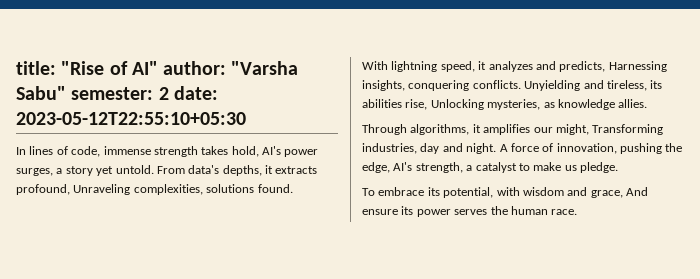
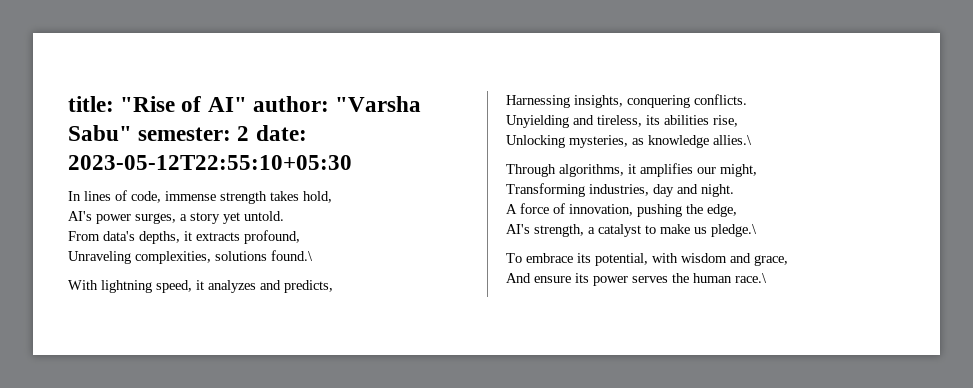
(259, 151) none -> (332, 197) //
(154, 169) none -> (284, 216) //
(70, 189) none -> (300, 237) //
[257,184,293,193] found. -> [271,250,313,261] found.\
(606, 66) none -> (333, 286) //
(521, 84) none -> (747, 99) //
(428, 104) none -> (738, 121) //
[618,99,648,108] allies. -> [713,135,752,145] allies.\
(589, 129) none -> (757, 170) //
(497, 148) none -> (734, 190) //
(390, 167) none -> (737, 210) //
[580,162,618,173] pledge. -> [711,224,757,237] pledge.\
(623, 194) none -> (788, 260) //
[551,209,578,215] race. -> [735,273,767,283] race.\

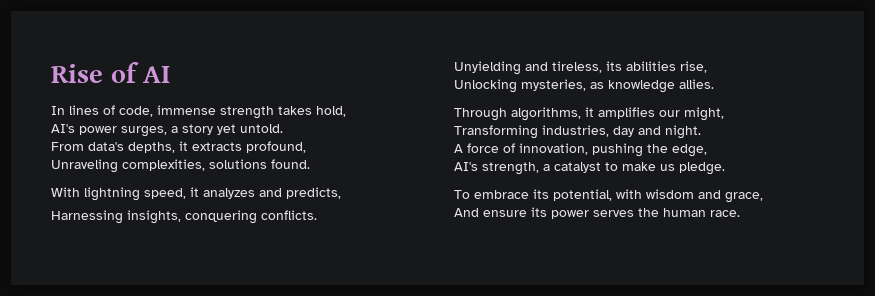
[68,96,422,112] [68,125,307,141] [68,155,352,170] title: "Rise of AI" author: "Varsha Sabu" semester: 2 date: 2023-05-12T22:55:10+05:30 -> [51,62,171,83] Rise of AI
[271,250,313,261] found.\ -> [271,159,310,169] found.
[713,135,752,145] allies.\ -> [679,79,714,89] allies.
[711,224,757,237] pledge.\ -> [679,162,725,175] pledge.
[735,273,767,283] race.\ -> [710,210,740,217] race.

